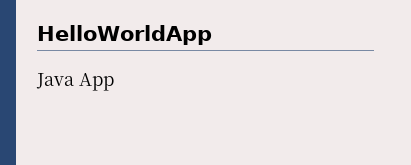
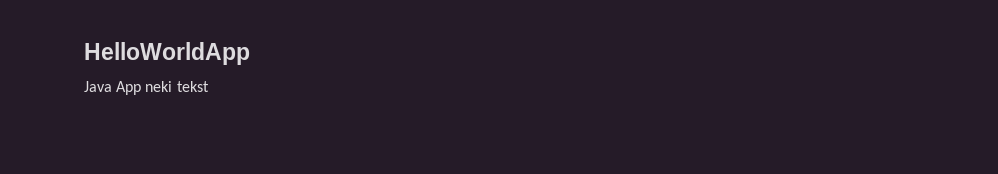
(114, 82) none -> [145,81,209,92] neki tekst

